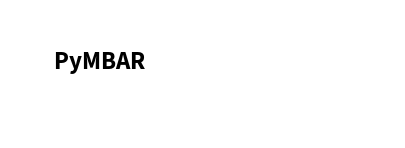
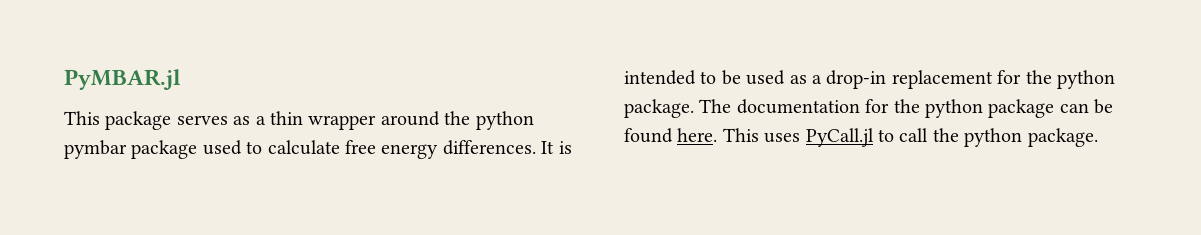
[54,52,145,74] PyMBAR -> [64,69,181,90] [64,111,534,130] [64,140,572,159] [624,70,1115,89] [624,99,1114,118] [624,128,1098,147] PyMBAR.jl // This package serves as a thin wrapper around the python pymbar package used to calculate free energy differences. It is intended to be used as a drop-in replacement for the python package. The documentation for the python package can be found here. This uses PyCall.jl to call the python package.

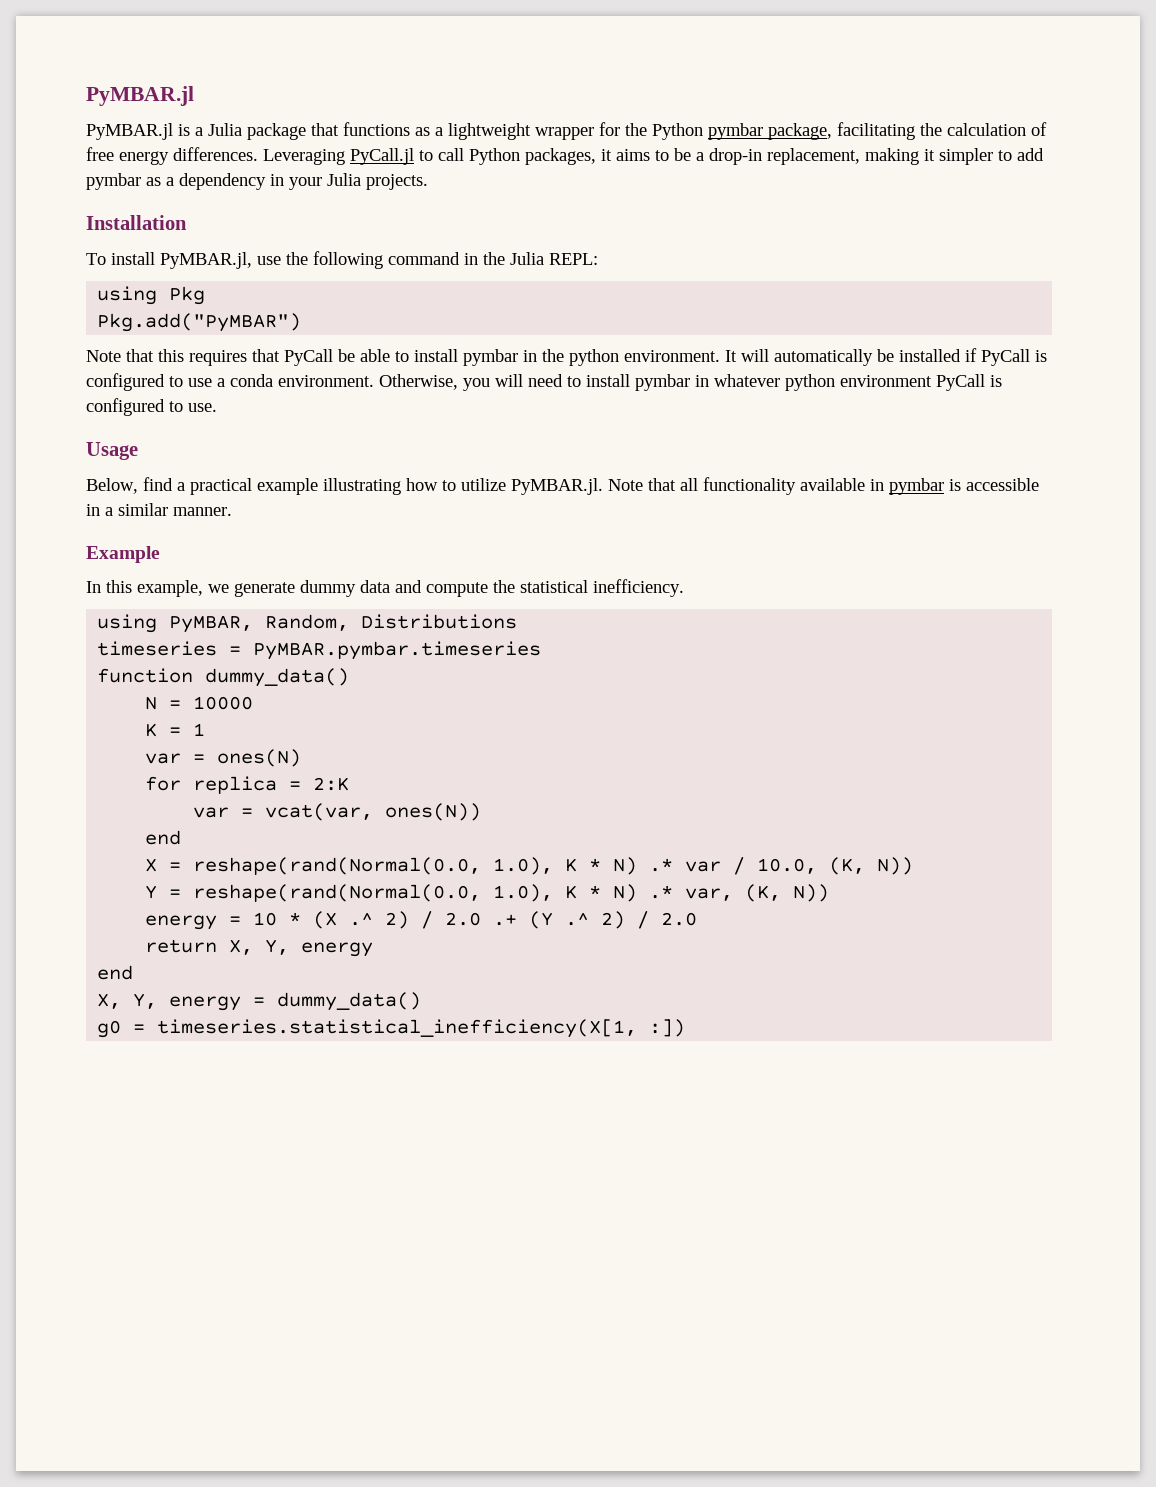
[64,111,534,130] [64,140,572,159] [624,70,1115,89] [624,99,1114,118] [624,128,1098,147] This package serves as a thin wrapper around the python pymbar package used to calculate free energy differences. It is intended to be used as a drop-in replacement for the python package. The documentation for the python package can be found here. This uses PyCall.jl to call the python package. -> [86,122,1047,140] [86,147,1044,165] [86,173,428,190] [86,215,187,230] [86,251,598,269] [97,286,206,305] [97,313,302,332] [86,348,1047,366] [86,373,1002,391] [86,398,217,416] [86,442,138,460] [86,477,1039,495] [86,503,232,516] [86,546,160,563] [86,579,684,597] [97,614,518,633] [97,641,542,660] [97,668,350,687] [145,696,254,710] [145,723,206,737] [145,749,302,767] [145,776,350,794] [193,803,482,821] [145,830,182,845] [145,857,914,875] [145,884,830,902] [145,911,698,930] [145,939,374,957] [97,965,134,980] [97,992,422,1011] [97,1019,686,1038] PyMBAR.jl is a Julia package that functions as a lightweight wrapper for the Python pymbar package, facilitating the calculation of free energy differences. Leveraging PyCall.jl to call Python packages, it aims to be a drop-in replacement, making it simpler to add pymbar as a dependency in your Julia projects. // Installation // To install PyMBAR.jl, use the following command in the Julia REPL: // using Pkg // Pkg.add("PyMBAR") // Note that this requires that PyCall be able to install pymbar in the python environment. It will automatically be installed if PyCall is configured to use a conda environment. Otherwise, you will need to install pymbar in whatever python environment PyCall is configured to use. // Usage // Below, find a practical example illustrating how to utilize PyMBAR.jl. Note that all functionality available in pymbar is accessible in a similar manner. // Example // In this example, we generate dummy data and compute the statistical inefficiency. // using PyMBAR, Random, Distributions // timeseries = PyMBAR.pymbar.timeseries // function dummy_data() // N = 10000 // K = 1 // var = ones(N) // for replica = 2:K // var = vcat(var, ones(N)) // end // X = reshape(rand(Normal(0.0, 1.0), K * N) .* var / 10.0, (K, N)) // Y = reshape(rand(Normal(0.0, 1.0), K * N) .* var, (K, N)) // energy = 10 * (X .^ 2) / 2.0 .+ (Y .^ 2) / 2.0 // return X, Y, energy // end // X, Y, energy = dummy_data() // g0 = timeseries.statistical_inefficiency(X[1, :])

